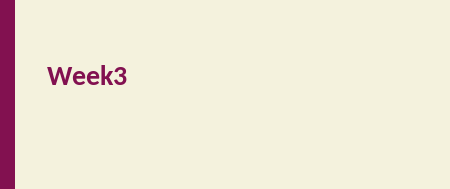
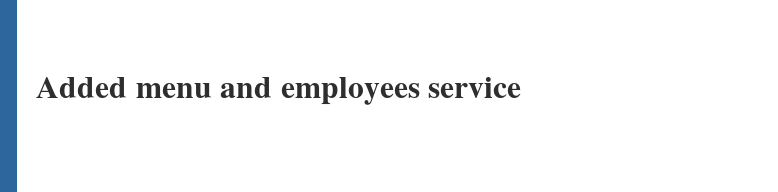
[47,65,127,85] Week3 -> [36,77,522,105] Added menu and employees service

